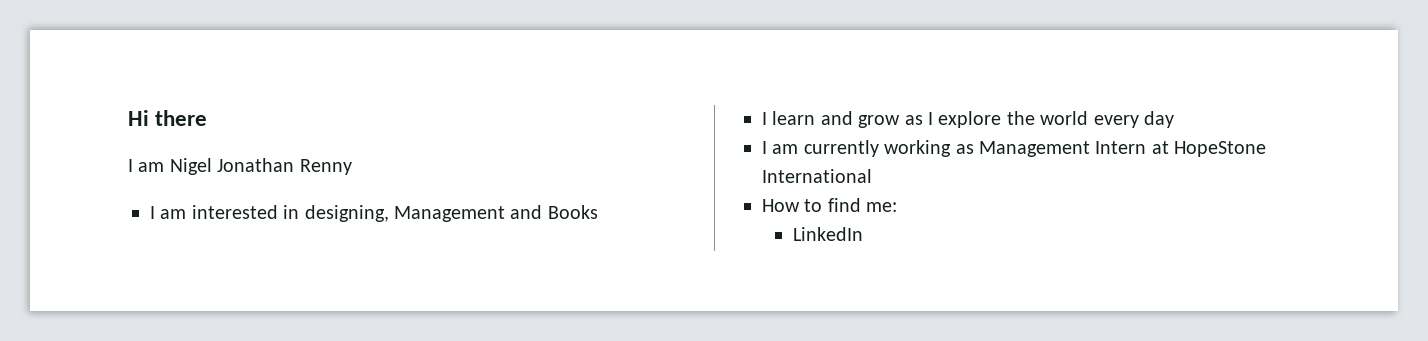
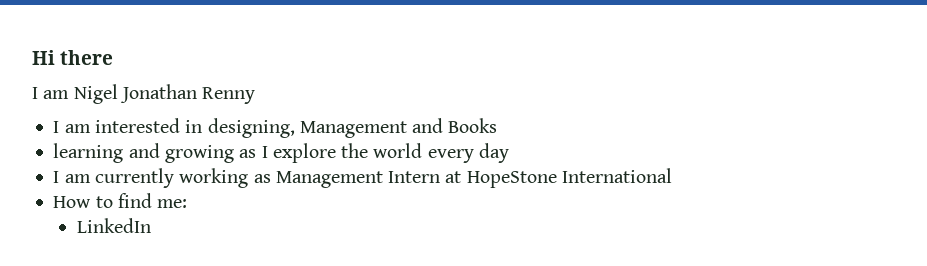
[762,111,901,128] I learn and grow -> [53,143,234,163] learning and growing

